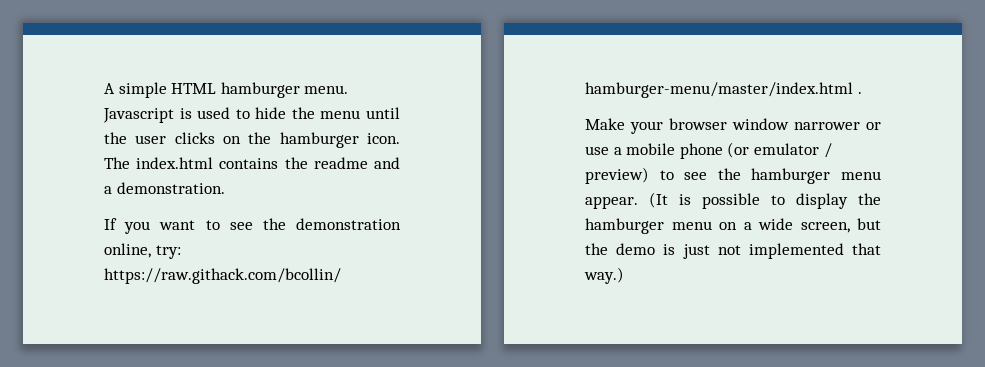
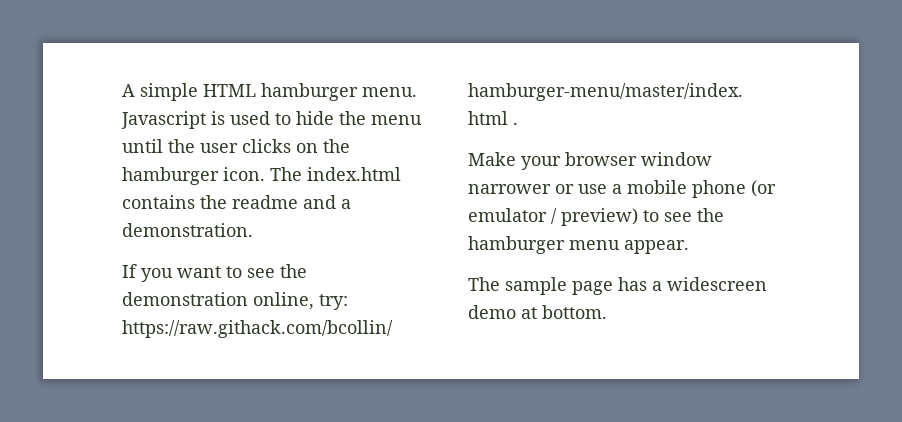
[649,192,881,209] [585,218,881,234] [585,243,881,259] [584,267,624,284] (It is possible to display the hamburger menu on a wide screen, but the demo is just not implemented that way.) -> [468,277,767,295] [468,305,607,319] // The sample page has a widescreen demo at bottom.

